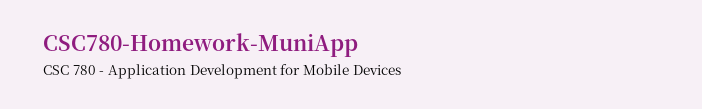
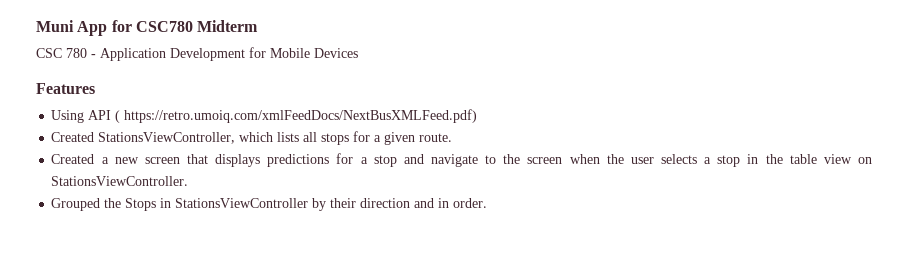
[43,33,358,57] CSC780-Homework-MuniApp -> [36,20,259,36] Muni App for CSC780 Midterm
(401, 70) none -> [36,83,95,94] [51,109,478,123] [51,131,453,145] [51,153,873,167] [51,176,189,186] [51,198,488,211] // Features // Using API ( https://retro.umoiq.com/xmlFeedDocs/NextBusXMLFeed.pdf) // Created StationsViewController, which lists all stops for a given route. // Created a new screen that displays predictions for a stop and navigate to the screen when the user selects a stop in the table view on StationsViewController. // Grouped the Stops in StationsViewController by their direction and in order.

